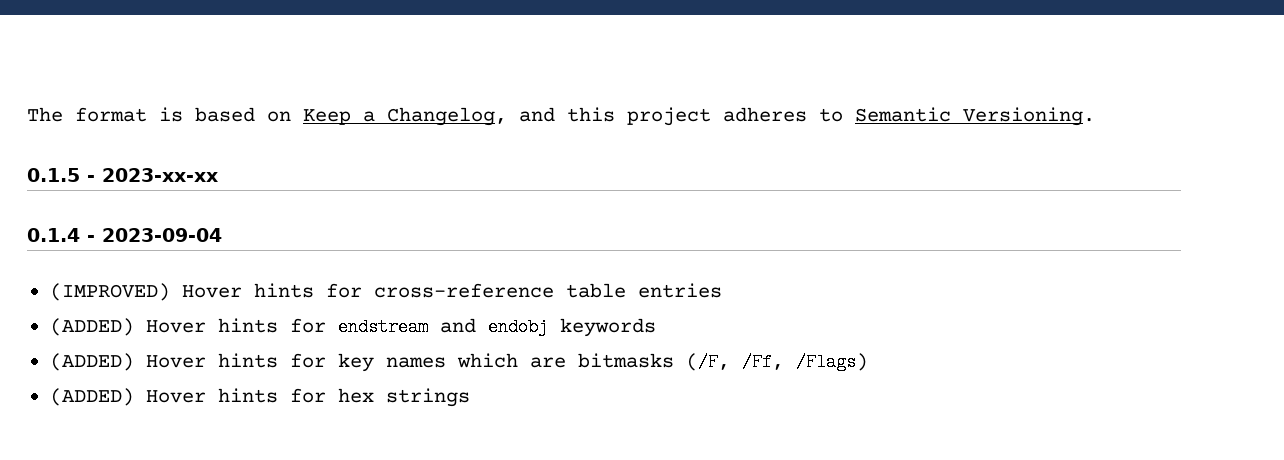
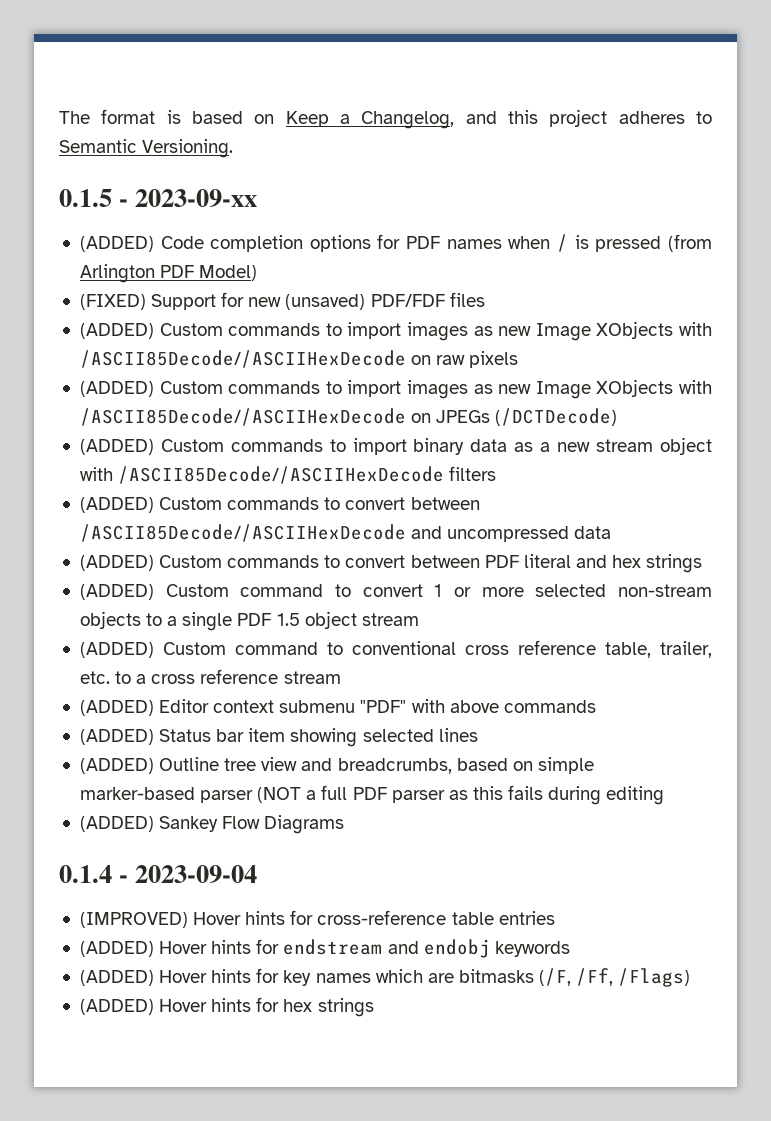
[102,168,218,182] 2023-xx-xx -> [135,189,258,207] [79,234,712,252] [79,264,258,283] [79,292,485,310] [79,321,713,341] [79,350,519,368] [79,379,713,399] [79,408,618,426] [79,437,712,455] [79,466,497,484] [79,497,480,513] [79,524,612,542] [79,554,703,573] [79,584,713,600] [79,611,419,631] [79,640,713,658] [79,669,341,684] [79,699,596,716] [79,728,478,747] [79,757,594,774] [79,785,665,805] [79,815,345,834] 2023-09-xx // (ADDED) Code completion options for PDF names when / is pressed (from Arlington PDF Model) // (FIXED) Support for new (unsaved) PDF/FDF files // (ADDED) Custom commands to import images as new Image XObjects with /ASCII85Decode//ASCIIHexDecode on raw pixels // (ADDED) Custom commands to import images as new Image XObjects with /ASCII85Decode//ASCIIHexDecode on JPEGs (/DCTDecode) // (ADDED) Custom commands to import binary data as a new stream object with /ASCII85Decode//ASCIIHexDecode filters // (ADDED) Custom commands to convert between /ASCII85Decode//ASCIIHexDecode and uncompressed data // (ADDED) Custom commands to convert between PDF literal and hex strings // (ADDED) Custom command to convert 1 or more selected non-stream objects to a single PDF 1.5 object stream // (ADDED) Custom command to conventional cross reference table, trailer, etc. to a cross reference stream // (ADDED) Editor context submenu "PDF" with above commands // (ADDED) Status bar item showing selected lines // (ADDED) Outline tree view and breadcrumbs, based on simple marker-based parser (NOT a full PDF parser as this fails during editing // (ADDED) Sankey Flow Diagrams

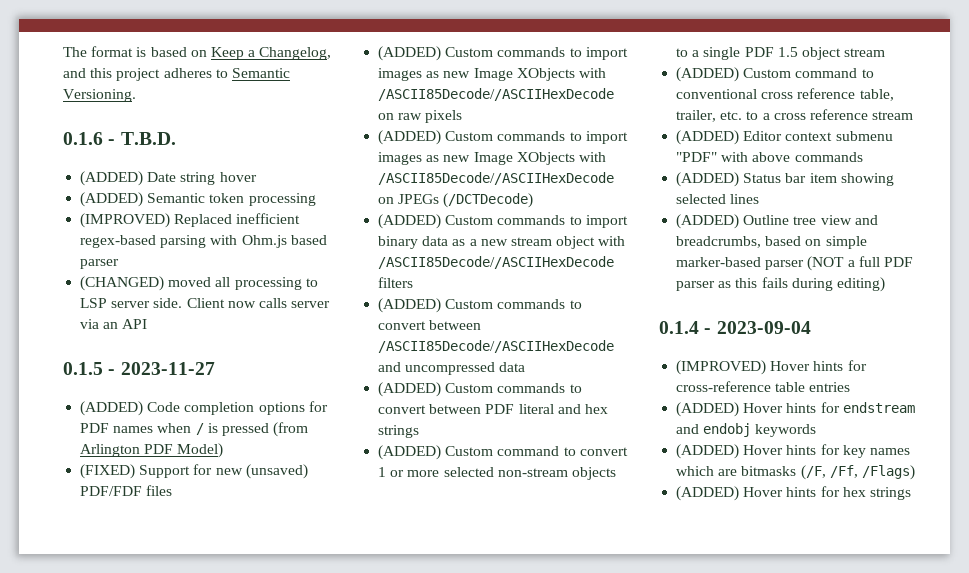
(234, 148) none -> [63,132,176,145] [80,171,257,186] [80,192,316,207] [80,213,301,228] [80,235,327,248] [80,259,120,269] [80,276,318,291] [80,298,331,308] [80,319,148,329] // 0.1.6 - T.B.D. // (ADDED) Date string hover // (ADDED) Semantic token processing // (IMPROVED) Replaced inefficient regex-based parsing with Ohm.js based parser // (CHANGED) moved all processing to LSP server side. Client now calls server via an API
[135,189,258,207] 2023-09-xx -> [120,362,215,375] 2023-11-27
[606,786,665,805] [79,815,345,834] editing // (ADDED) Sankey Flow Diagrams -> [836,277,885,292] editing)

